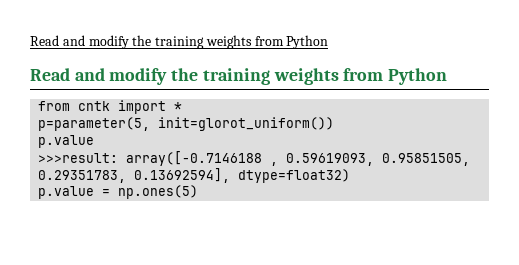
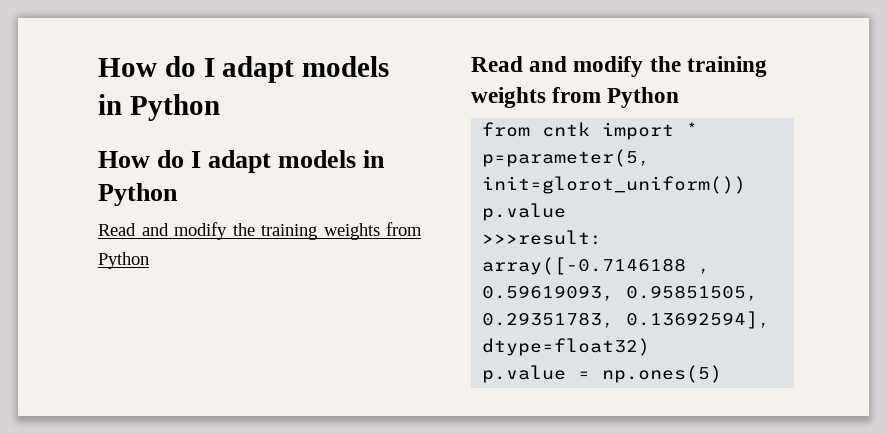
(30, 40) none -> [98,56,390,83] [98,94,220,121] [98,150,386,173] [98,183,178,206] How do I adapt models in Python // How do I adapt models in Python //

